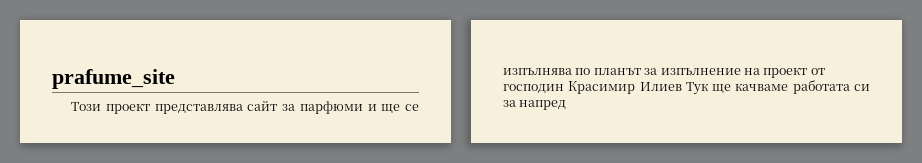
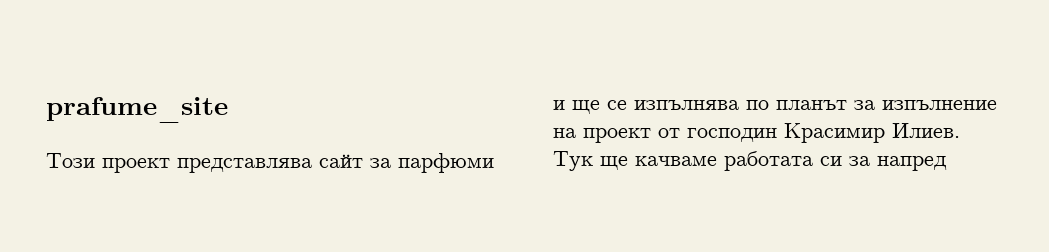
[639,82,682,91] Илиев -> [892,123,960,138] Илиев.

